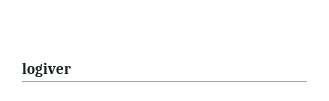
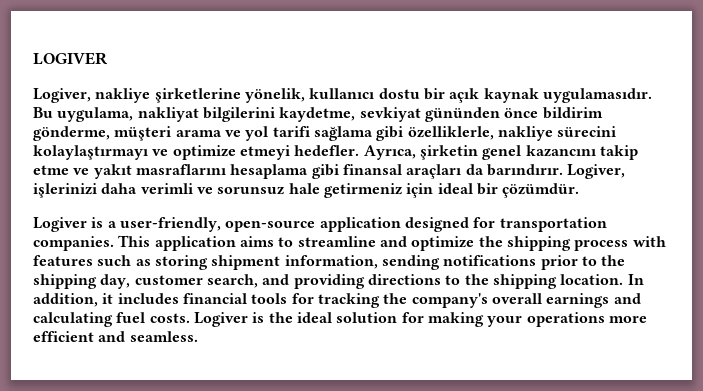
[22,62,71,77] logiver -> [33,52,108,65] [33,88,652,103] [33,107,603,122] [33,126,617,141] [33,145,638,160] [33,164,626,179] [33,183,580,198] [33,217,607,232] [33,235,666,251] [33,255,626,270] [33,274,644,289] [33,293,641,308] [33,312,647,327] [33,331,198,342] LOGIVER // Logiver, nakliye şirketlerine yönelik, kullanıcı dostu bir açık kaynak uygulamasıdır. Bu uygulama, nakliyat bilgilerini kaydetme, sevkiyat gününden önce bildirim gönderme, müşteri arama ve yol tarifi sağlama gibi özelliklerle, nakliye sürecini kolaylaştırmayı ve optimize etmeyi hedefler. Ayrıca, şirketin genel kazancını takip etme ve yakıt masraflarını hesaplama gibi finansal araçları da barındırır. Logiver, işlerinizi daha verimli ve sorunsuz hale getirmeniz için ideal bir çözümdür. // Logiver is a user-friendly, open-source application designed for transportation companies. This application aims to streamline and optimize the shipping process with features such as storing shipment information, sending notifications prior to the shipping day, customer search, and providing directions to the shipping location. In addition, it includes financial tools for tracking the company's overall earnings and calculating fuel costs. Logiver is the ideal solution for making your operations more efficient and seamless.

